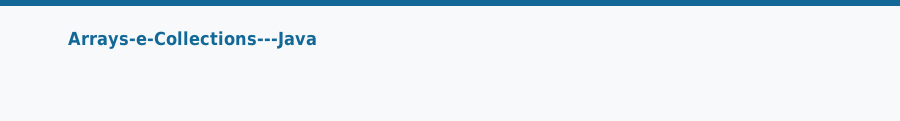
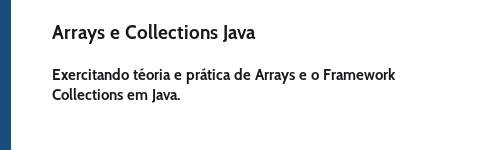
[68,31,317,49] Arrays-e-Collections---Java -> [52,24,257,44] [52,68,397,84] [52,88,181,103] Arrays e Collections Java // Exercitando téoria e prática de Arrays e o Framework Collections em Java.

